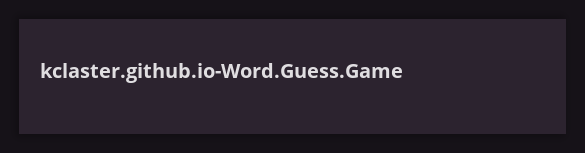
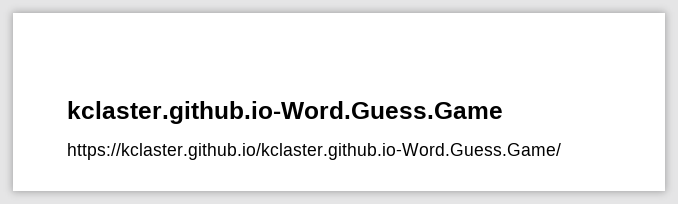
(403, 73) none -> [67,143,561,160] // https://kclaster.github.io/kclaster.github.io-Word.Guess.Game/

